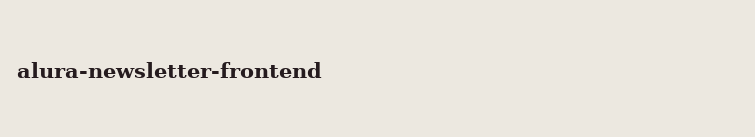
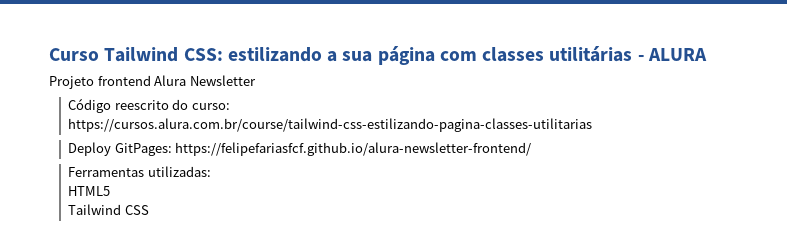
[17,62,322,78] alura-newsletter-frontend -> [49,46,707,65] [49,75,256,89] [68,98,230,113] [68,118,593,132] [68,142,532,156] [68,166,211,177] [68,186,111,196] [68,204,149,215] Curso Tailwind CSS: estilizando a sua página com classes utilitárias - ALURA // Projeto frontend Alura Newsletter // Código reescrito do curso: https://cursos.alura.com.br/course/tailwind-css-estilizando-pagina-classes-utilitarias // Deploy GitPages: https://felipefariasfcf.github.io/alura-newsletter-frontend/ // Ferramentas utilizadas: // HTML5 // Tailwind CSS

